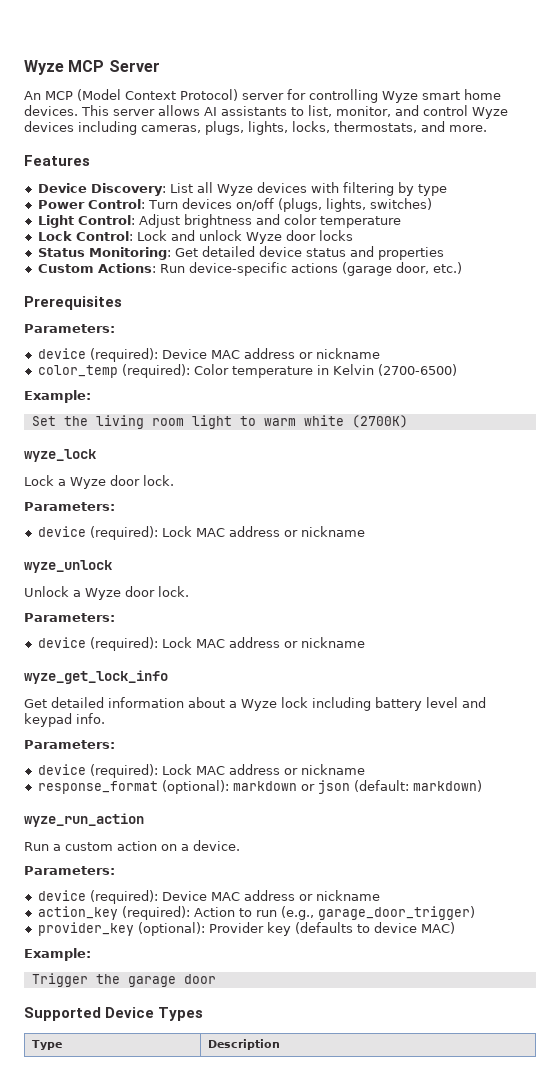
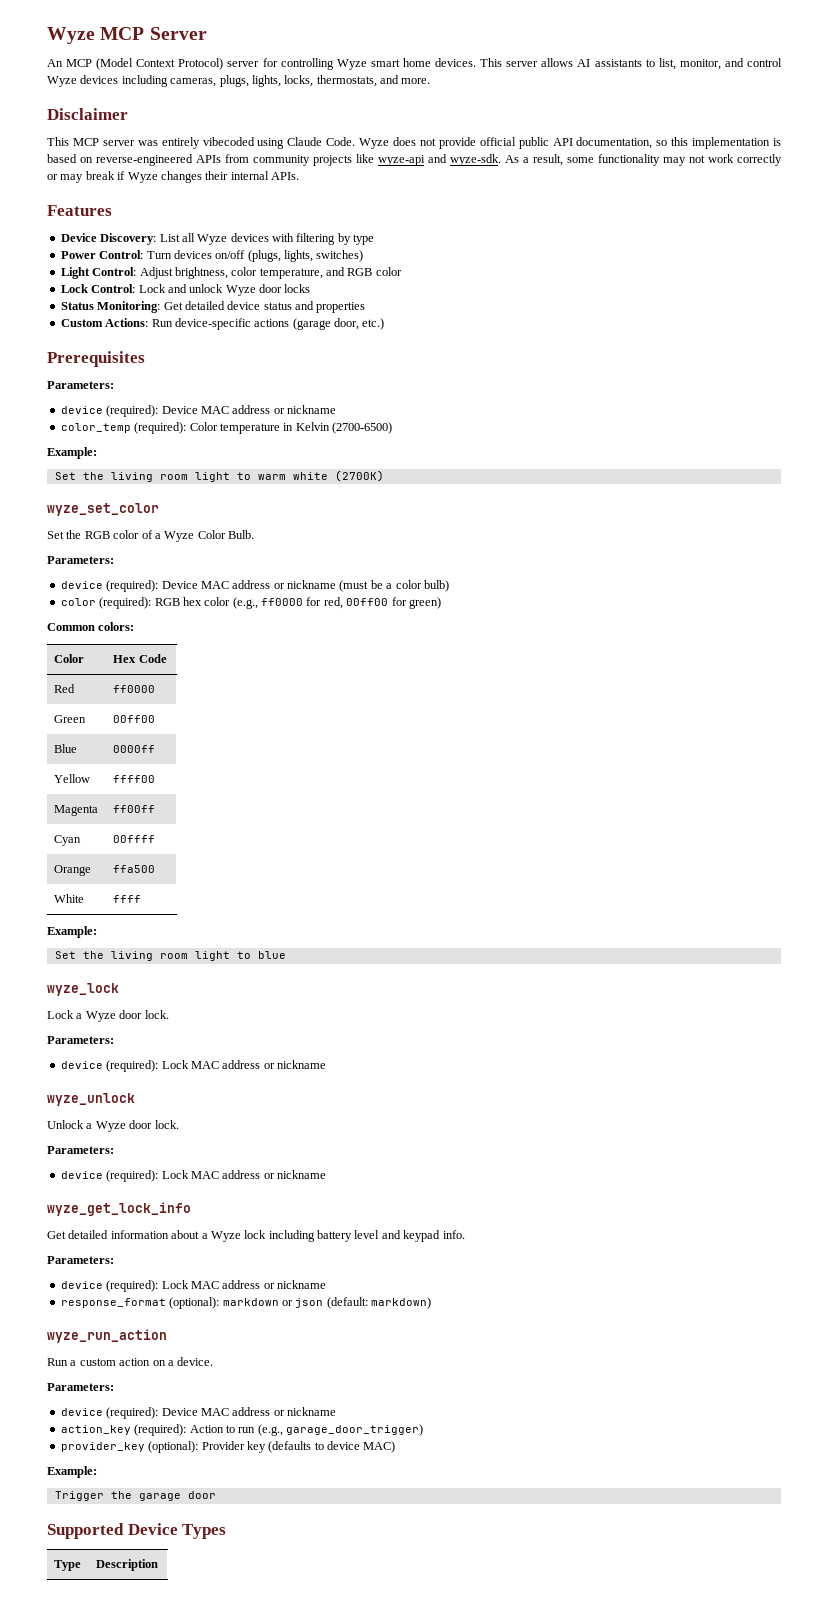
(487, 128) none -> [47,108,128,120] [47,137,781,149] [47,154,782,166] [47,171,299,183] // Disclaimer // This MCP server was entirely vibecoded using Claude Code. Wyze does not provide official public API documentation, so this implementation is based on reverse-engineered APIs from community projects like wyze-api and wyze-sdk. As a result, some functionality may not work correctly or may break if Wyze changes their internal APIs.
[183,214,401,228] brightness and color temperature -> [174,267,402,279] brightness, color temperature, and RGB color
(408, 421) none -> [47,503,159,516] [47,530,254,542] [47,556,114,564] [60,580,449,592] [60,597,441,609] [47,622,135,631] [54,654,85,663] [113,654,167,663] [54,684,76,693] [113,685,156,693] [54,715,87,723] [113,715,156,723] [54,744,78,753] [113,745,156,753] [54,774,91,783] [113,775,156,783] [54,805,99,816] [113,805,156,813] [54,835,82,846] [113,835,156,843] [54,865,92,876] [113,865,156,873] [54,894,85,903] [113,895,142,903] [47,926,97,938] [54,951,286,961] // wyze_set_color // Set the RGB color of a Wyze Color Bulb. // Parameters: // device (required): Device MAC address or nickname (must be a color bulb) // color (required): RGB hex color (e.g., ff0000 for red, 00ff00 for green) // Common colors: // Color | Hex Code // Red | ff0000 // Green | 00ff00 // Blue | 0000ff // Yellow | ffff00 // Magenta | ff00ff // Cyan | 00ffff // Orange | ffa500 // White | ffff // Example: // Set the living room light to blue

